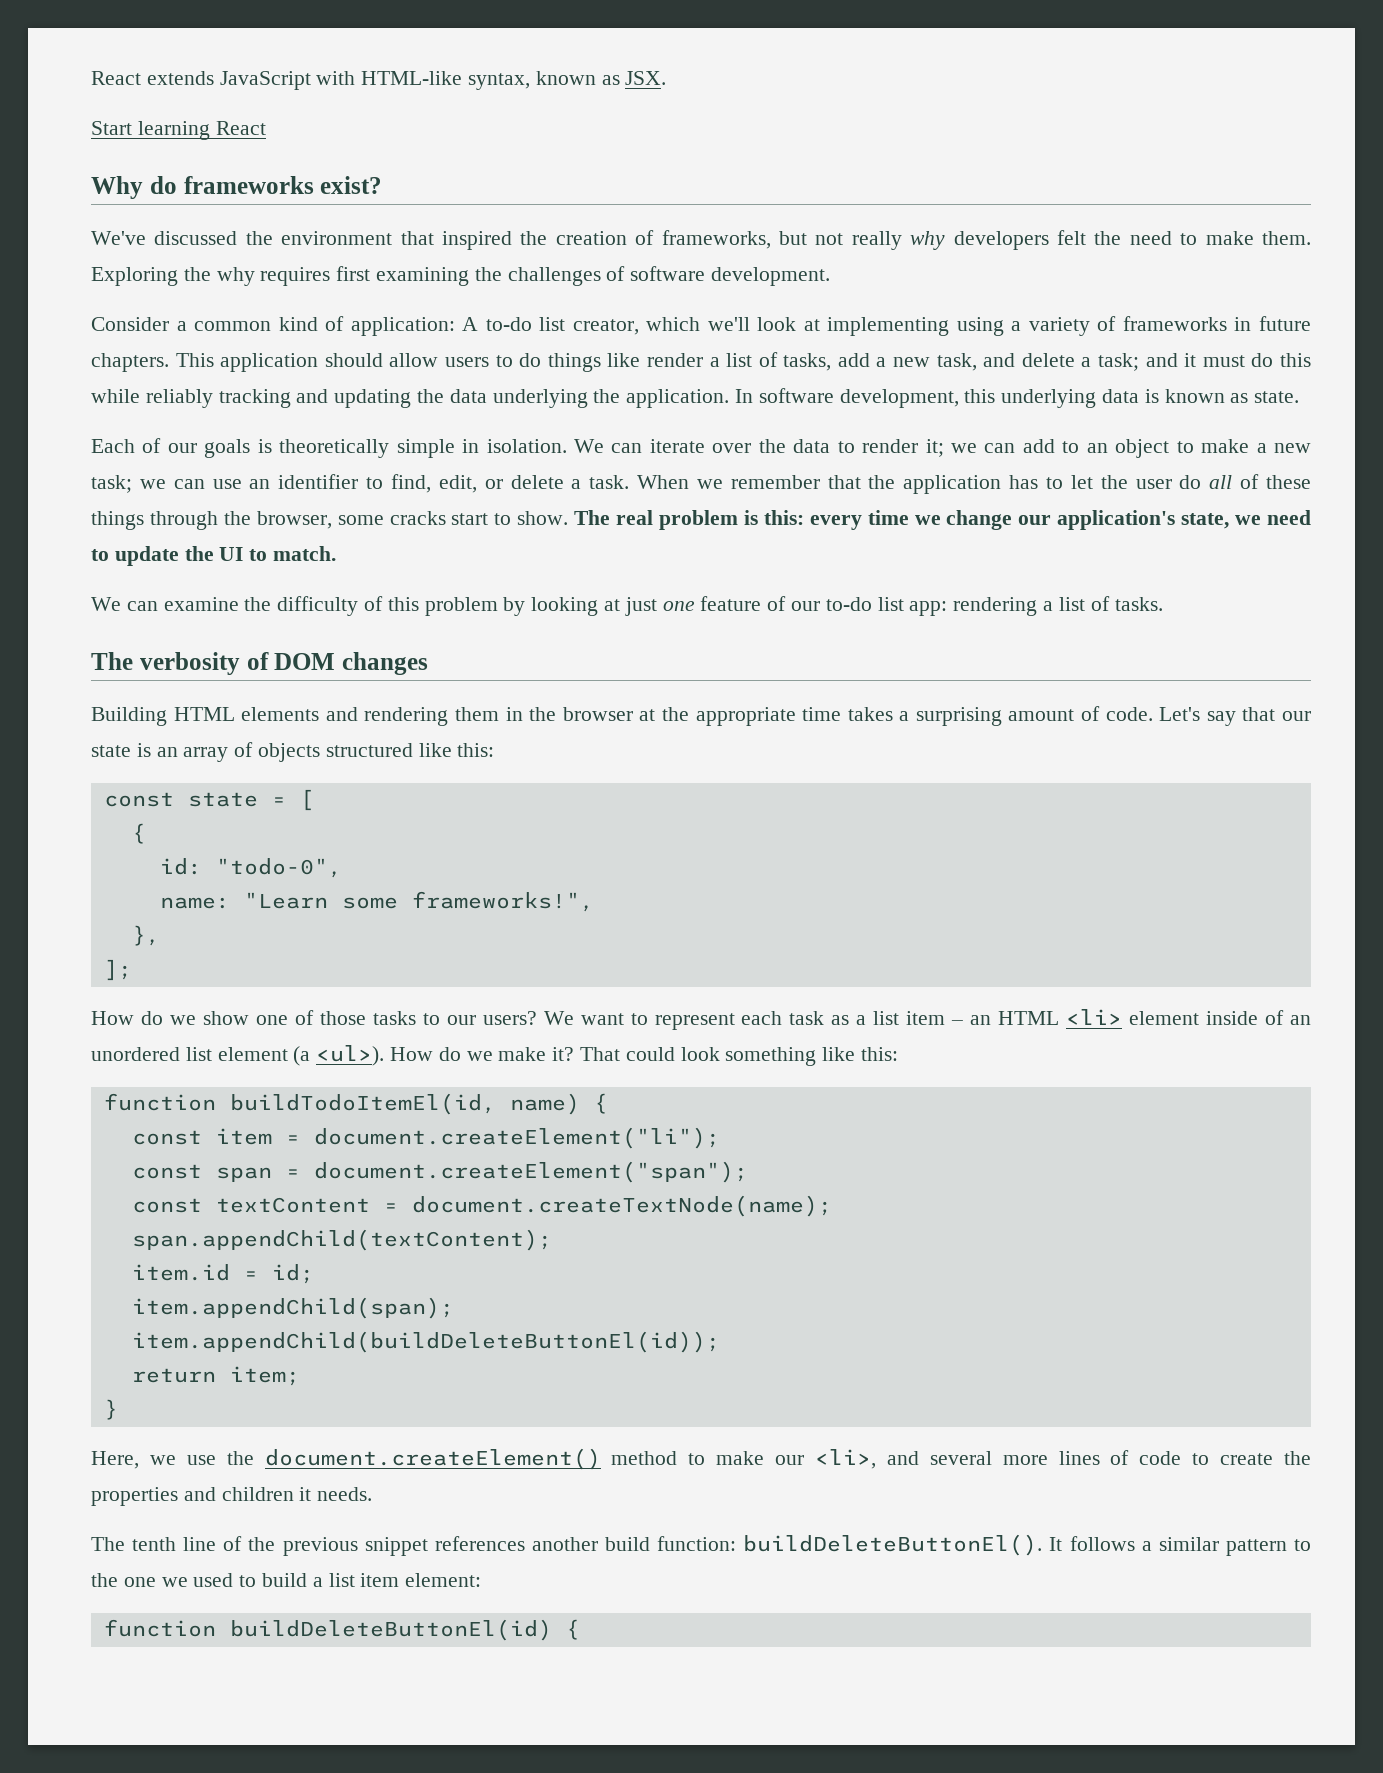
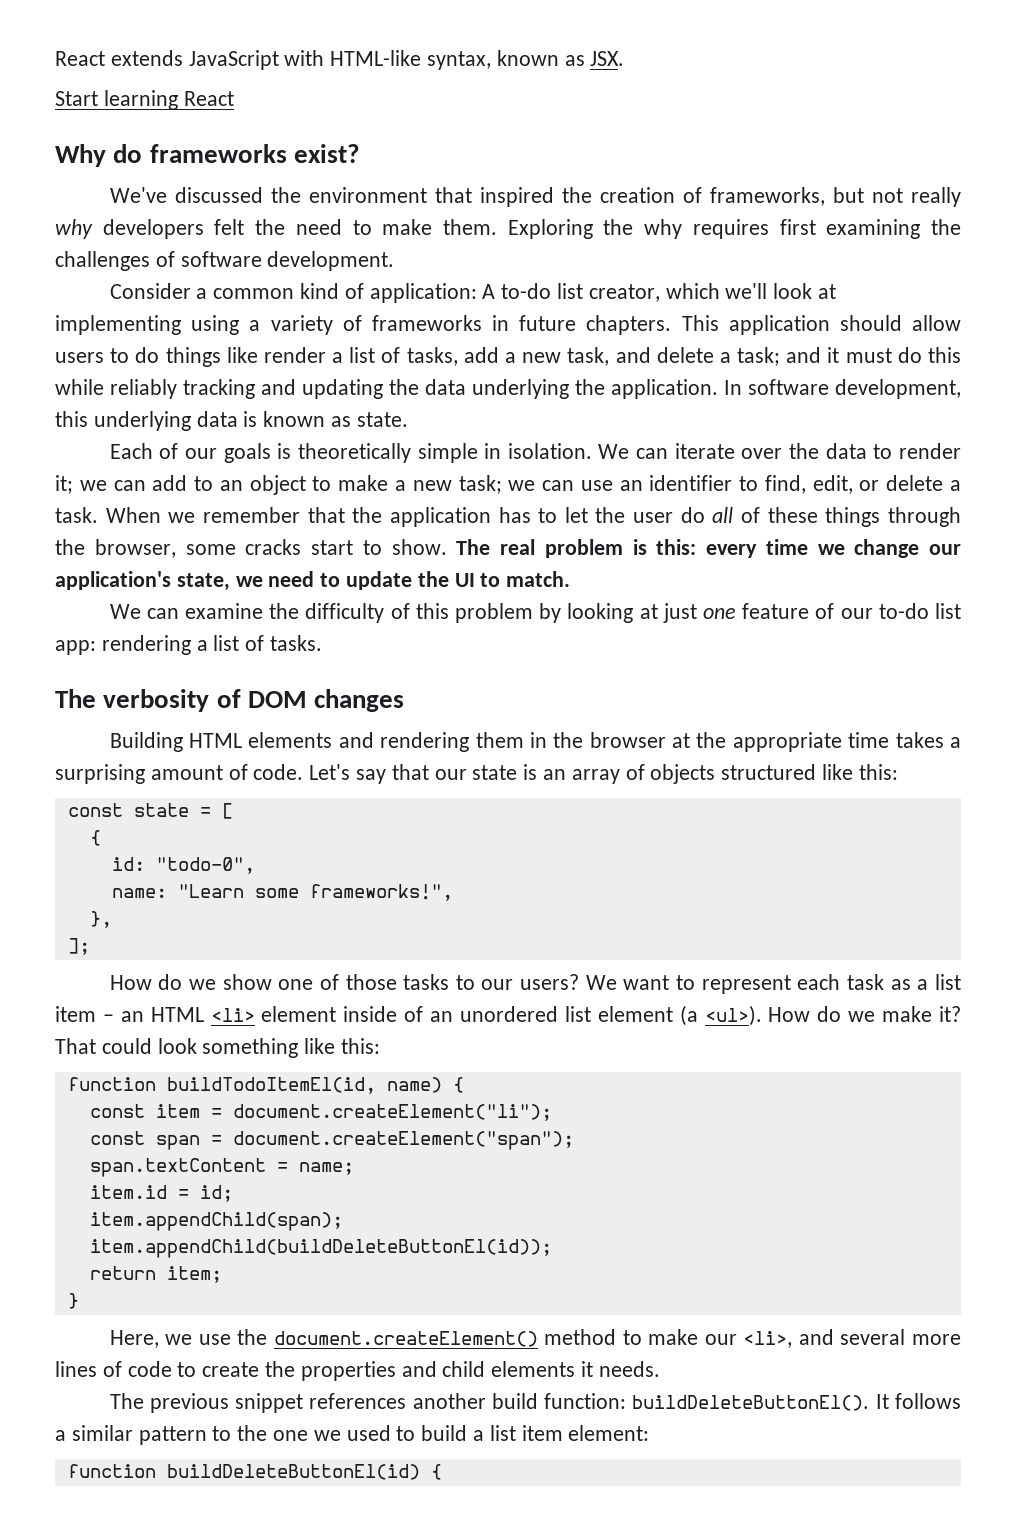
[131,1195,832,1217] [131,1229,552,1251] const textContent = document.createTextNode(name); // span.appendChild(textContent); -> [89,1158,354,1177] span.textContent = name;
[221,1487,294,1501] children -> [442,1361,576,1377] child elements
[132,1536,276,1551] tenth line of the -> (144, 1401) none

